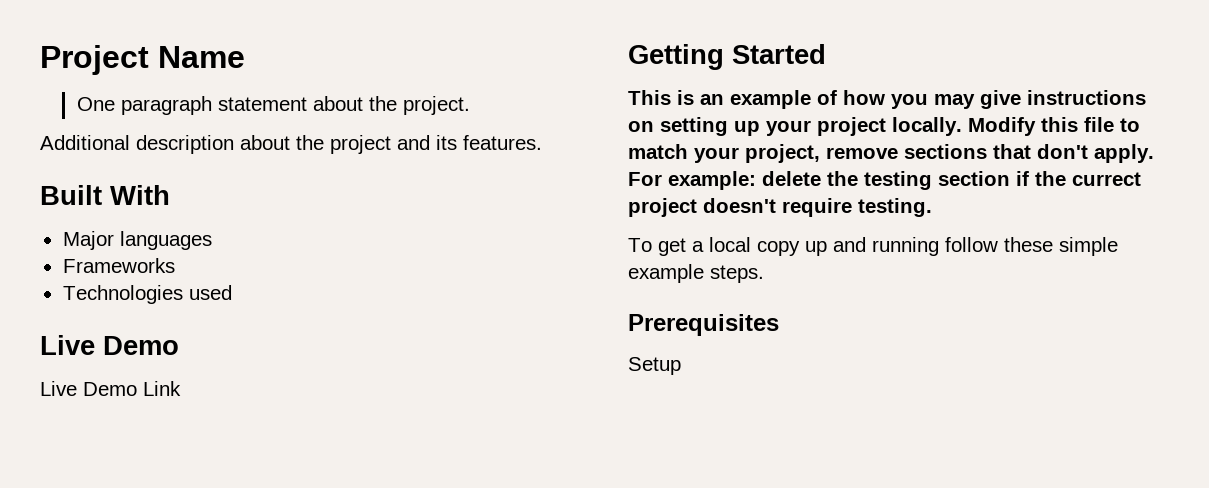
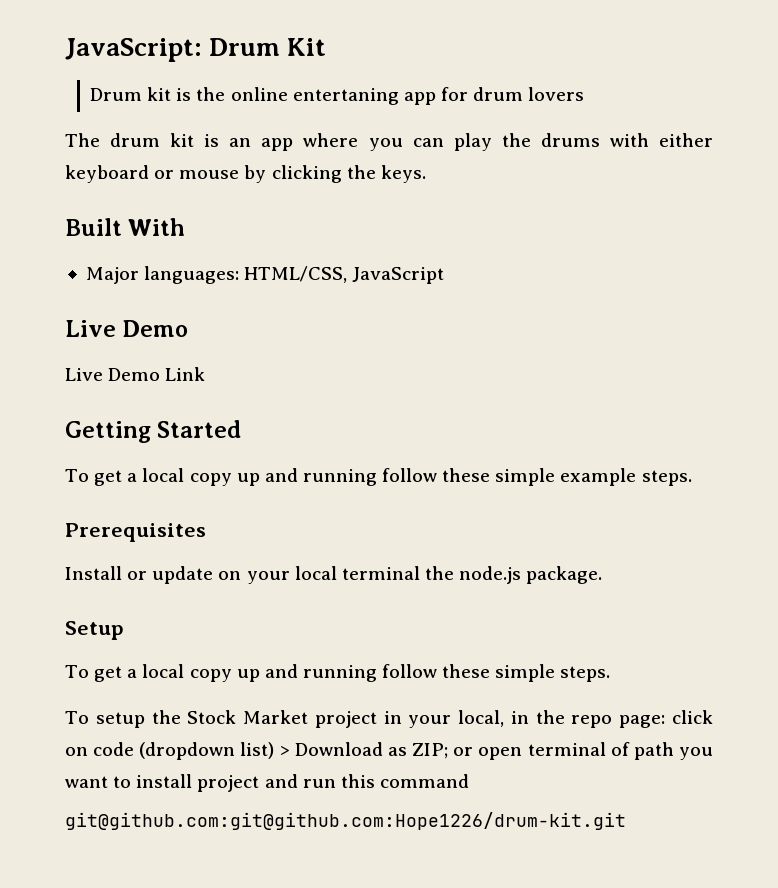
[40,45,245,75] [76,96,470,115] [40,135,542,154] Project Name // One paragraph statement about the project. // Additional description about the project and its features. -> [65,38,327,62] [90,87,585,105] [65,133,713,151] [65,165,426,183] JavaScript: Drum Kit // Drum kit is the online entertaning app for drum lovers // The drum kit is an app where you can play the drums with either keyboard or mouse by clicking the keys.
[119,231,212,250] [62,258,175,273] [62,285,232,304] languages // Frameworks // Technologies used -> [144,266,445,284] languages: HTML/CSS, JavaScript
[628,90,1146,109] [628,117,1140,136] [628,144,1154,163] [628,171,1141,190] [628,198,932,217] // This is an example of how you may give instructions on setting up your project locally. Modify this file to match your project, remove sections that don't apply. For example: delete the testing section if the currect project doesn't require testing. -> (242, 429) none
[628,357,681,375] Setup -> [65,566,603,584] [65,621,124,640] [65,664,611,682] [65,710,713,728] [65,742,713,760] [65,774,469,792] [65,812,626,830] Install or update on your local terminal the node.js package. // Setup // To get a local copy up and running follow these simple steps. // To setup the Stock Market project in your local, in the repo page: click on code (dropdown list) > Download as ZIP; or open terminal of path you want to install project and run this command // git@github.com:git@github.com:Hope1226/drum-kit.git

